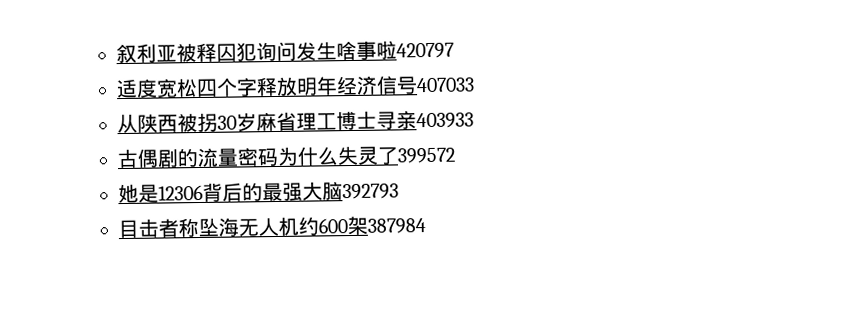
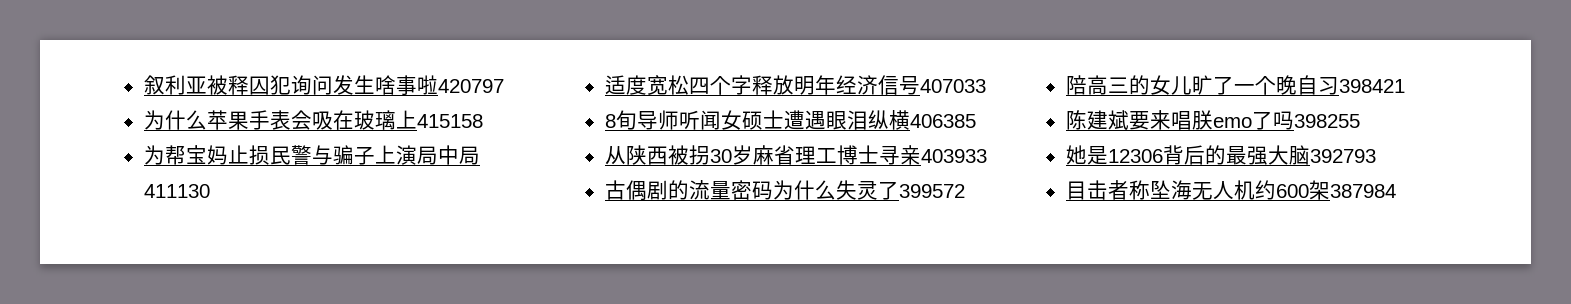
(454, 50) none -> [143,110,483,130] [143,145,480,165] [143,184,210,198] // 为什么苹果手表会吸在玻璃上415158 // 为帮宝妈止损民警与骗子上演局中局411130
(475, 85) none -> [604,110,976,130] // 8旬导师听闻女硕士遭遇眼泪纵横406385
(455, 155) none -> [1065,75,1405,95] [1065,110,1360,130] // 陪高三的女儿旷了一个晚自习398421 // 陈建斌要来唱朕emo了吗398255

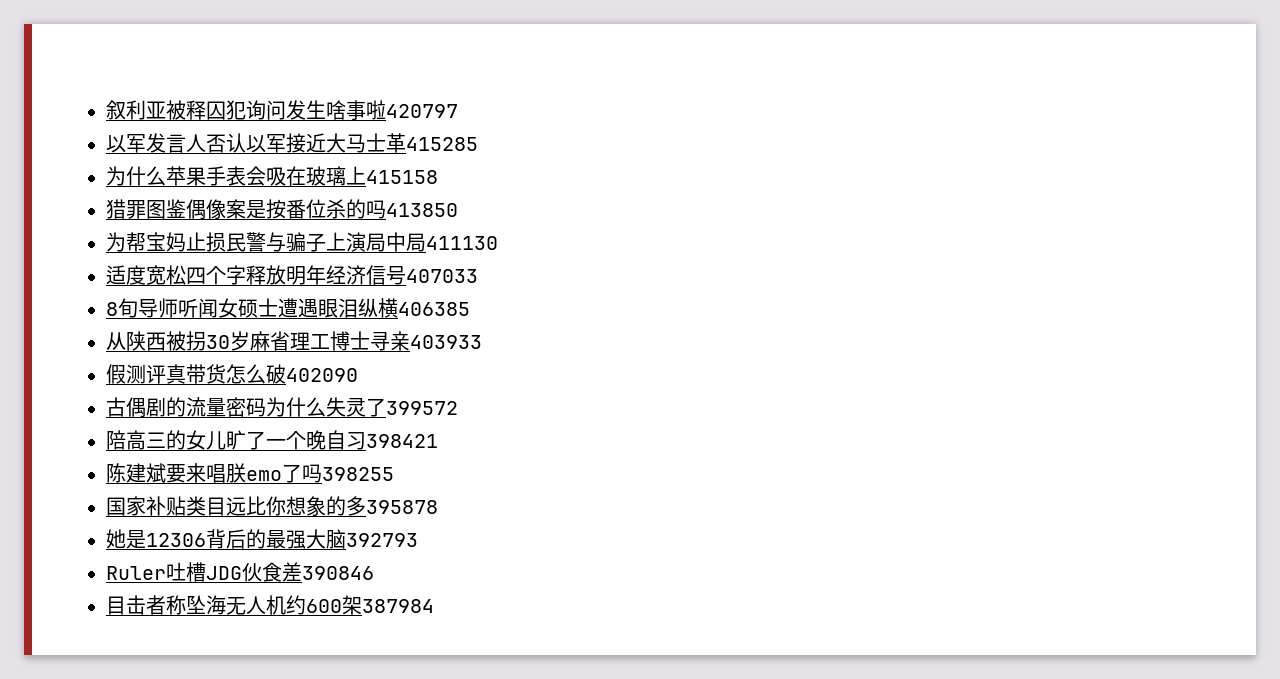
(504, 86) none -> [106,133,478,153] // 以军发言人否认以军接近大马士革415285
(483, 121) none -> [106,199,458,220] // 猎罪图鉴偶像案是按番位杀的吗413850
(987, 156) none -> [106,364,358,384] // 假测评真带货怎么破402090
(1360, 121) none -> [106,496,438,516] // 国家补贴类目远比你想象的多395878
(1376, 156) none -> [106,562,374,582] // Ruler吐槽JDG伙食差390846

